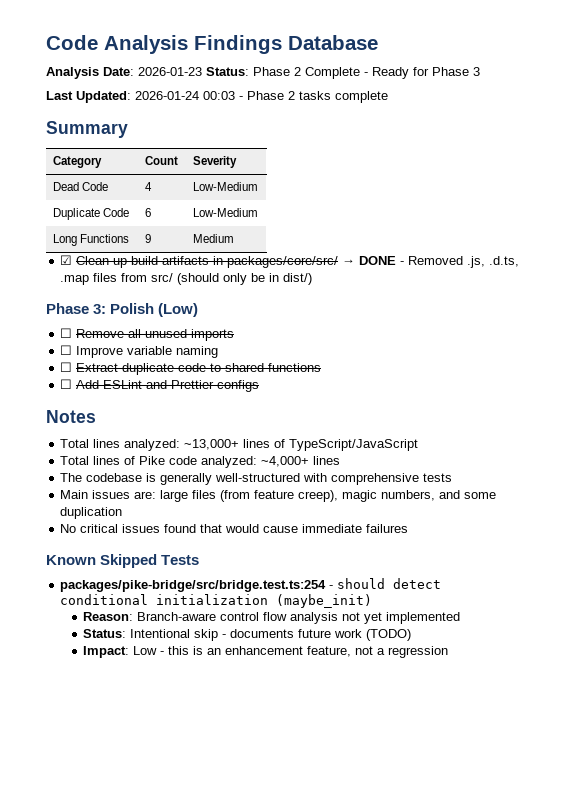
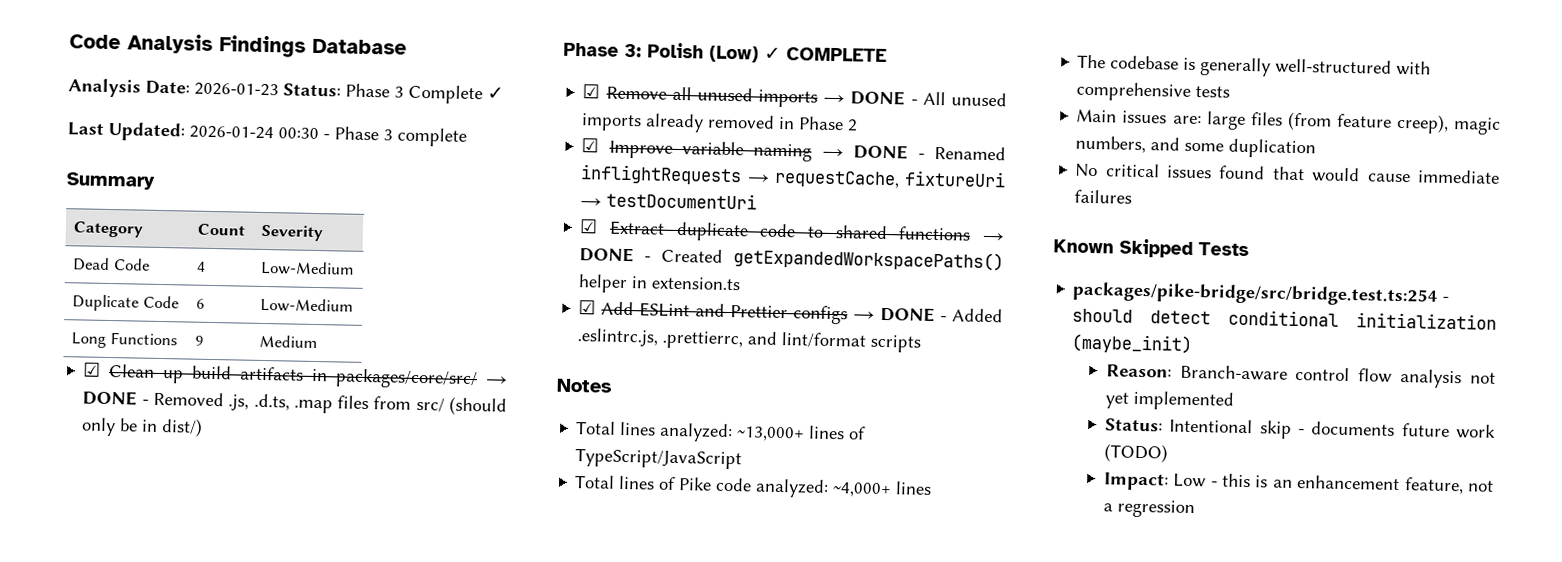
[294,67,480,79] 2 Complete - Ready for Phase 3 -> [394,84,504,105] 3 Complete ✓
[203,91,235,100] 00:03 -> [278,127,319,140] 00:30
[288,91,331,100] 2 tasks -> [383,129,393,141] 3
[60,328,73,338] // ☐ -> [764,47,887,62] [582,84,601,99] ✓ COMPLETE // ☑
[60,345,219,358] [60,362,73,372] // ☐ Improve variable naming // ☐ -> [823,90,1007,107] [581,113,859,133] [581,138,1006,162] [580,164,1006,189] [580,191,758,210] [579,219,599,234] → DONE - All unused imports already removed in Phase 2 // ☑ Improve variable naming → DONE - Renamed inflightRequests → requestCache, fixtureUri → testDocumentUri // ☑
[60,379,73,389] // ☐ -> [982,232,1004,242] [579,247,1004,272] [578,274,742,294] [578,300,597,315] → DONE - Created getExpandedWorkspacePaths() helper in extension.ts // ☑
(260, 386) none -> [853,306,1003,323] [577,328,922,353] → DONE - Added .eslintrc.js, .prettierrc, and lint/format scripts

